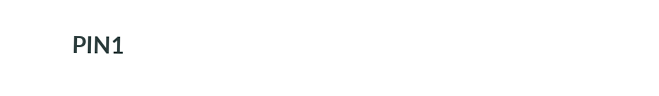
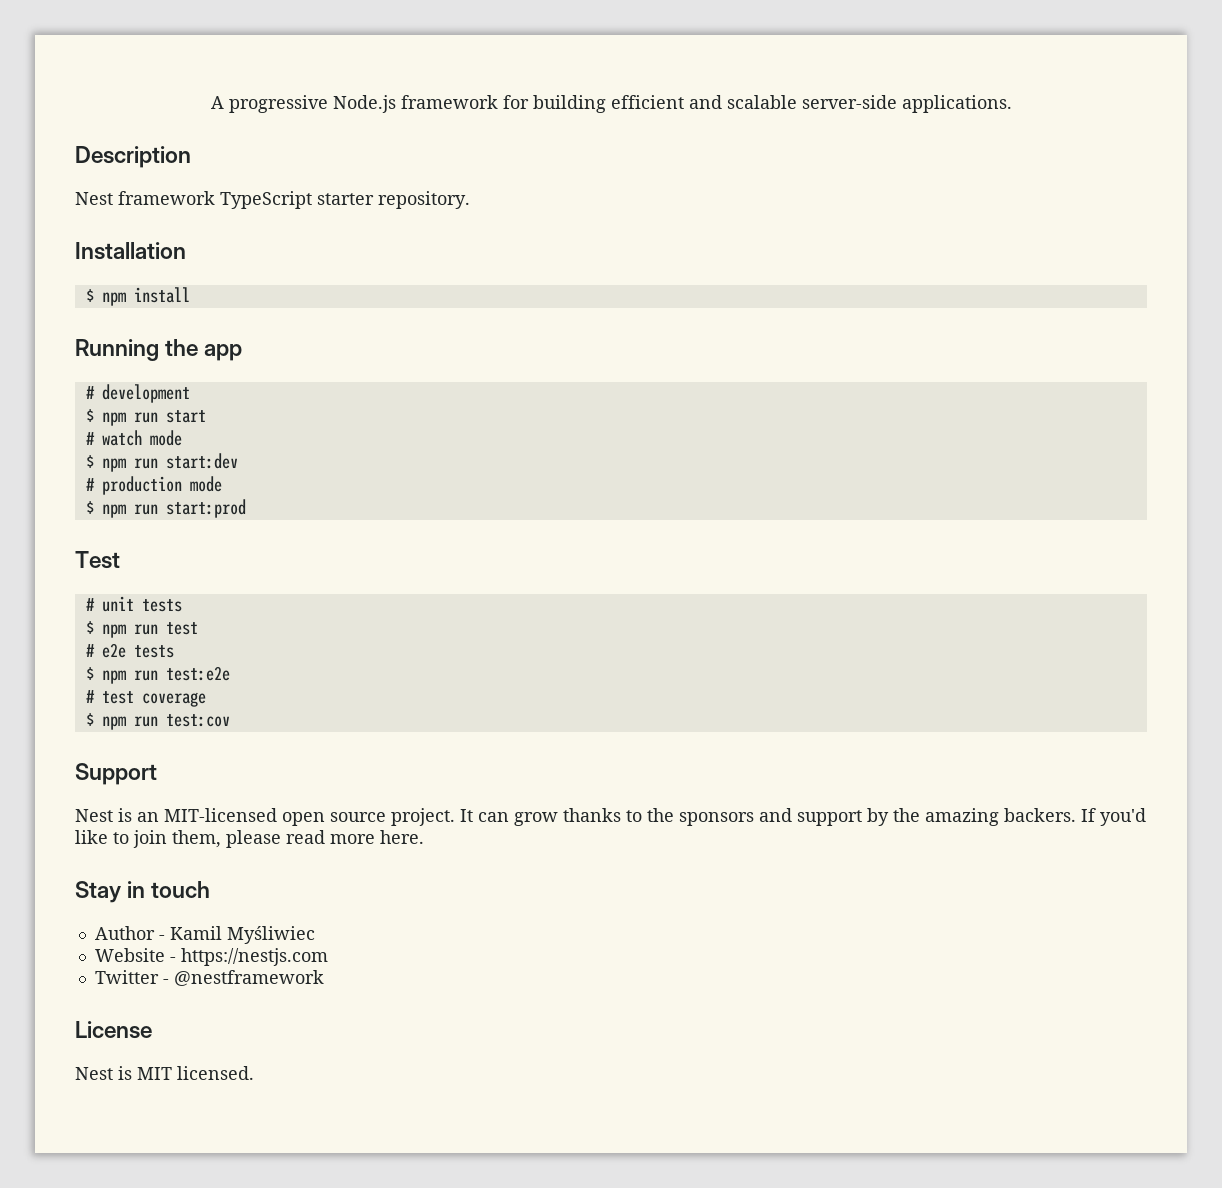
[71,35,125,54] PIN1 -> [210,95,1012,113] [75,146,191,168] [75,191,470,209] [75,242,186,260] [85,287,190,306] [75,339,243,361] [85,384,190,403] [85,409,206,426] [85,430,182,446] [85,453,238,472] [85,476,222,495] [85,499,246,518] [75,551,120,569] [85,596,182,612] [85,621,198,638] [85,643,174,658] [85,666,230,684] [85,690,206,707] [85,713,230,730] [75,763,157,785] [75,808,1146,826] [75,830,424,848] [75,881,211,903] [94,926,315,944] [94,948,328,966] [94,970,324,986] [75,1021,152,1039] [75,1066,254,1080] A progressive Node.js framework for building efficient and scalable server-side applications. // Description // Nest framework TypeScript starter repository. // Installation // $ npm install // Running the app // # development // $ npm run start // # watch mode // $ npm run start:dev // # production mode // $ npm run start:prod // Test // # unit tests // $ npm run test // # e2e tests // $ npm run test:e2e // # test coverage // $ npm run test:cov // Support // Nest is an MIT-licensed open source project. It can grow thanks to the sponsors and support by the amazing backers. If you'd like to join them, please read more here. // Stay in touch // Author - Kamil Myśliwiec // Website - https://nestjs.com // Twitter - @nestframework // License // Nest is MIT licensed.

